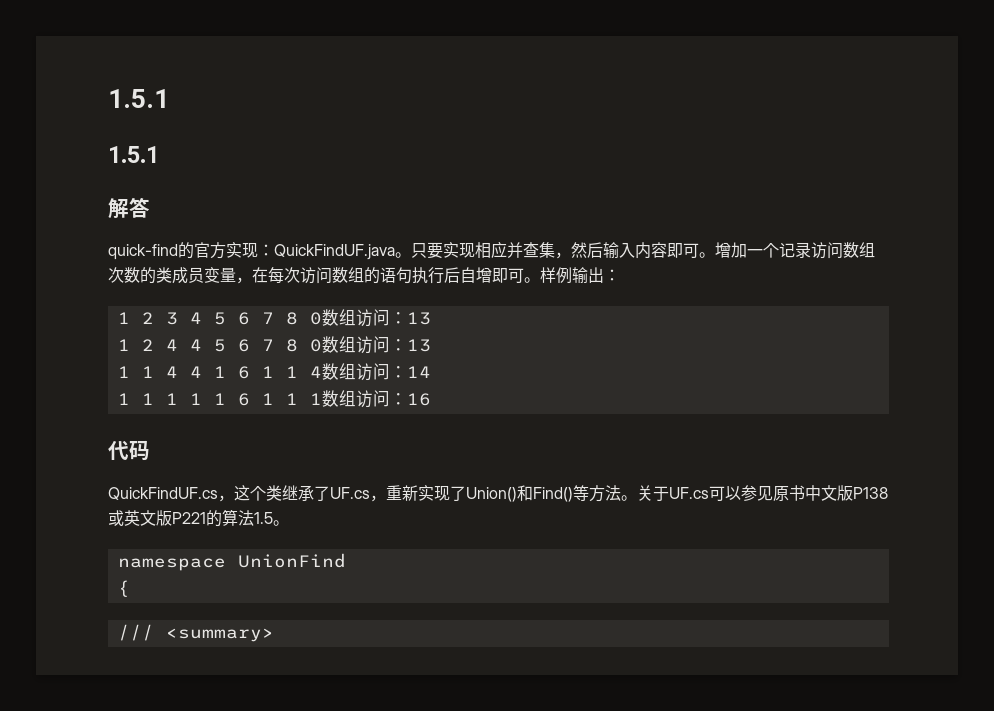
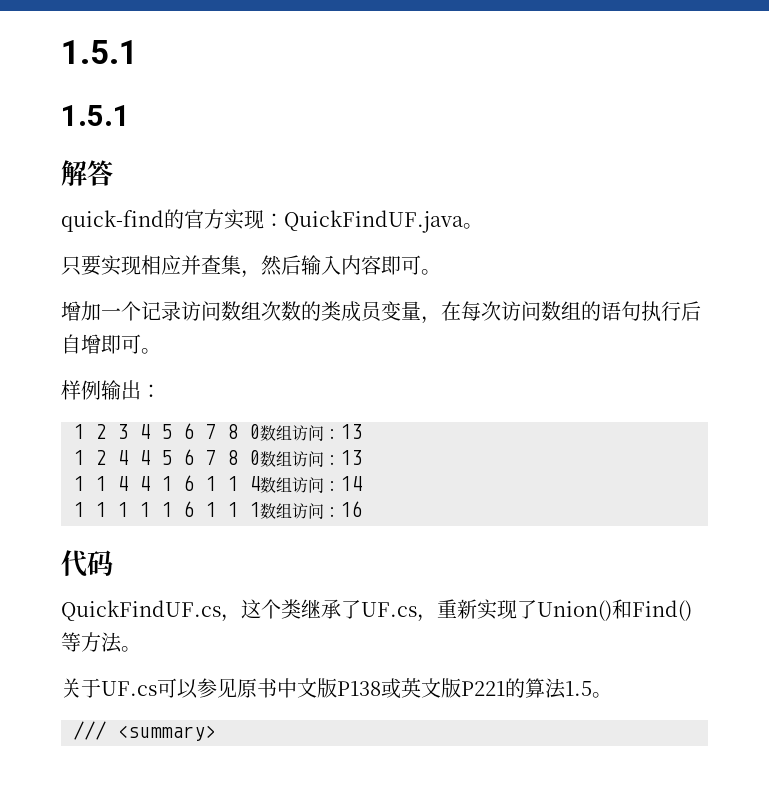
(411, 255) none -> (483, 226) //
(715, 255) none -> (441, 272) //
(540, 280) none -> (161, 351) //
(637, 498) none -> (141, 649) //
[117,553,346,571] [117,580,130,597] // namespace UnionFind // { -> (612, 695) none

